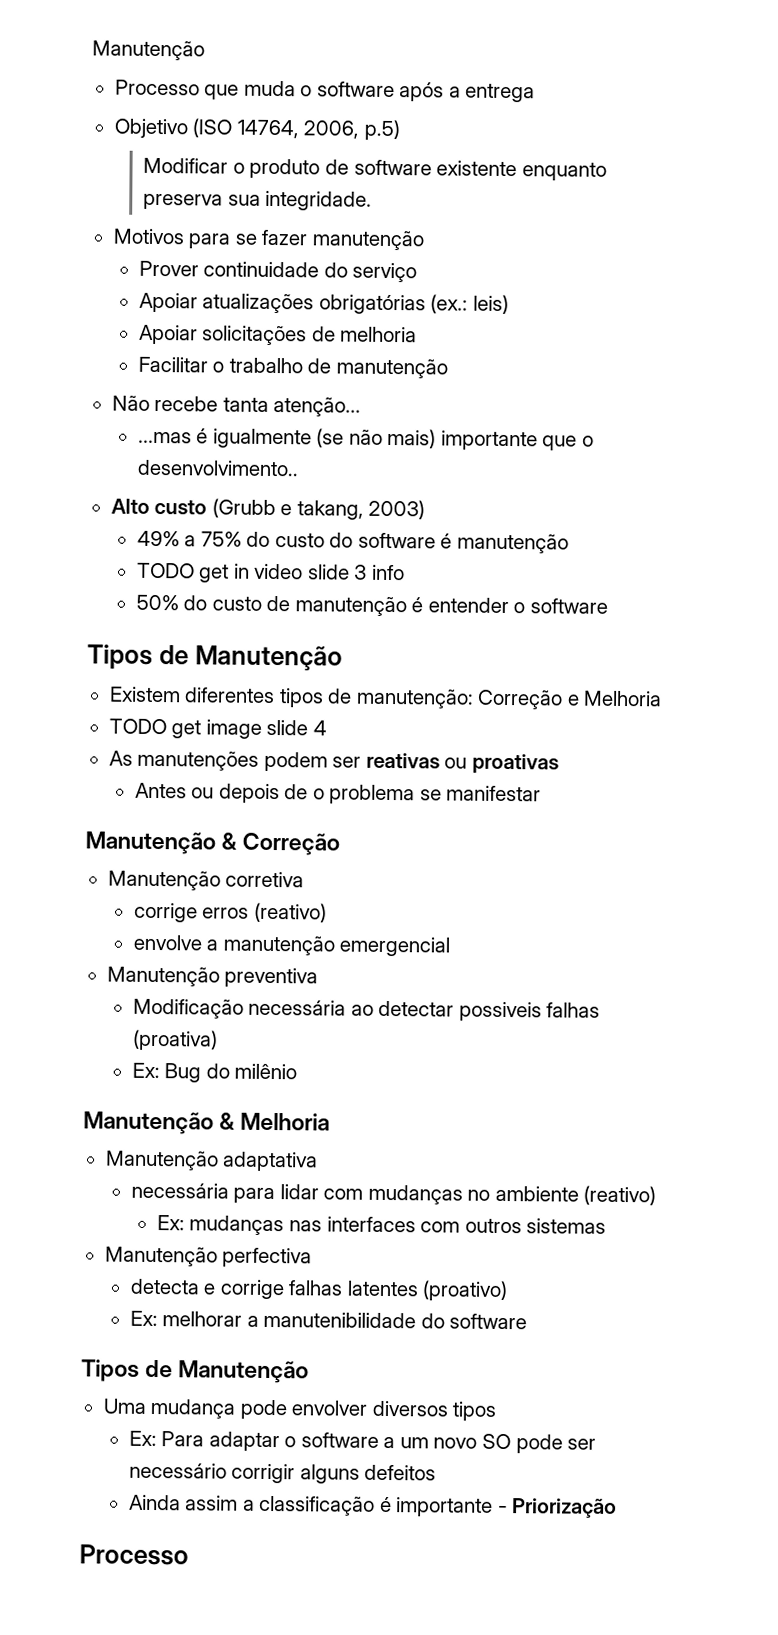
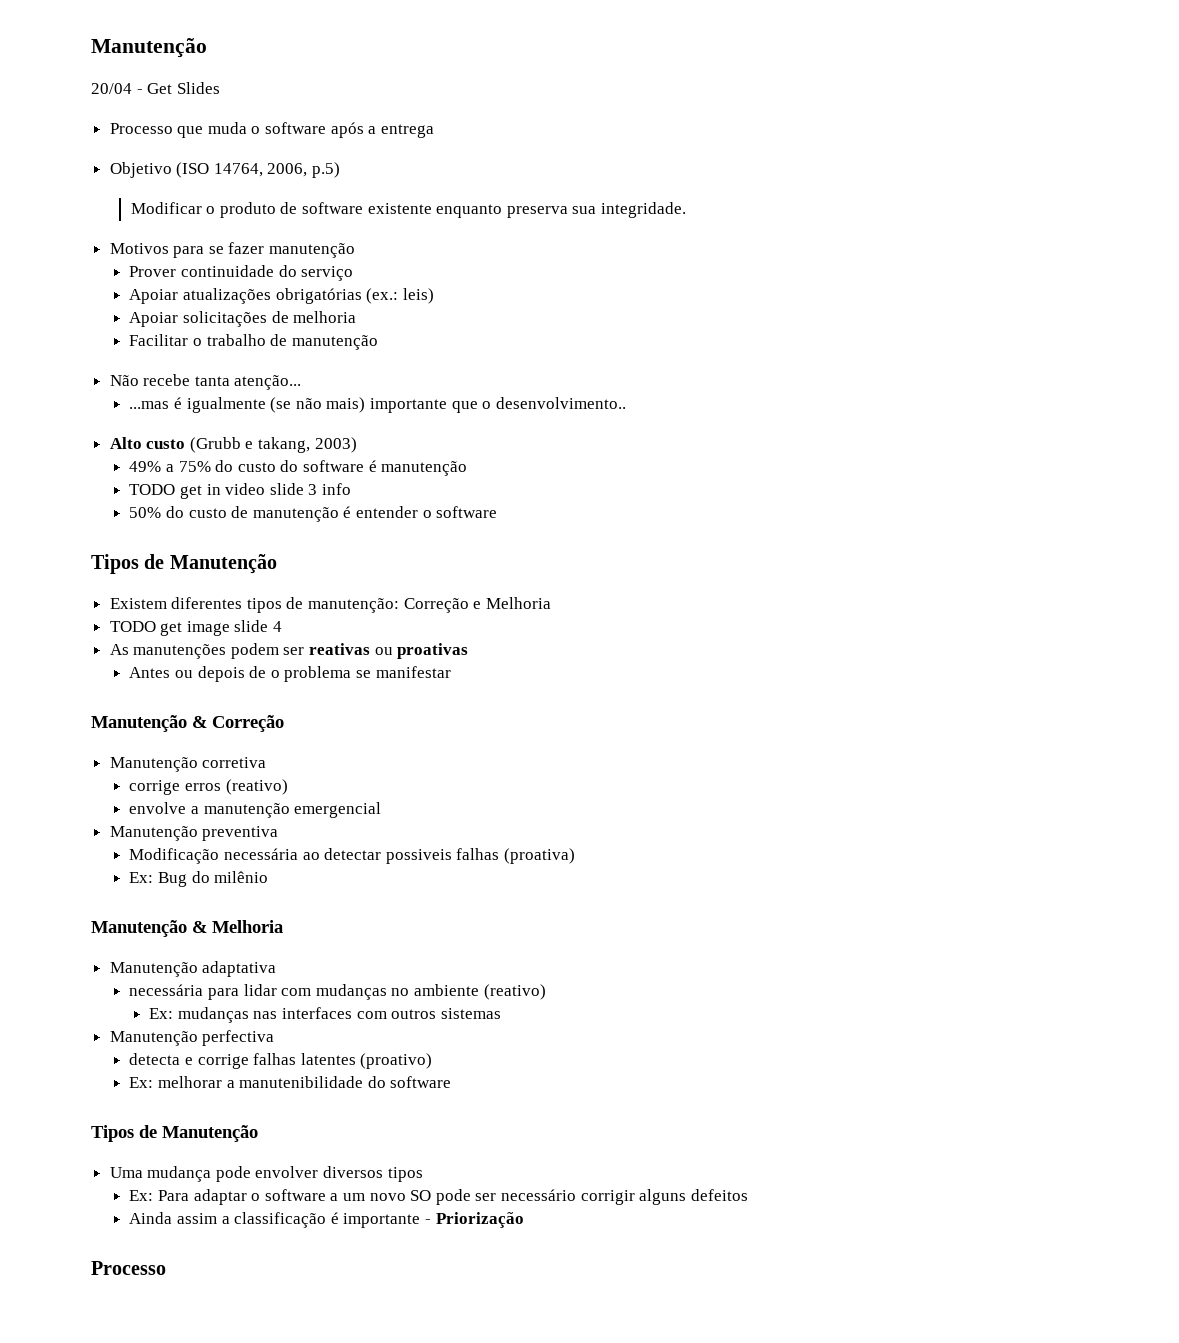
[92,40,205,61] Manutenção -> [91,38,207,58] [91,82,220,94] Manutenção // 20/04 - Get Slides

